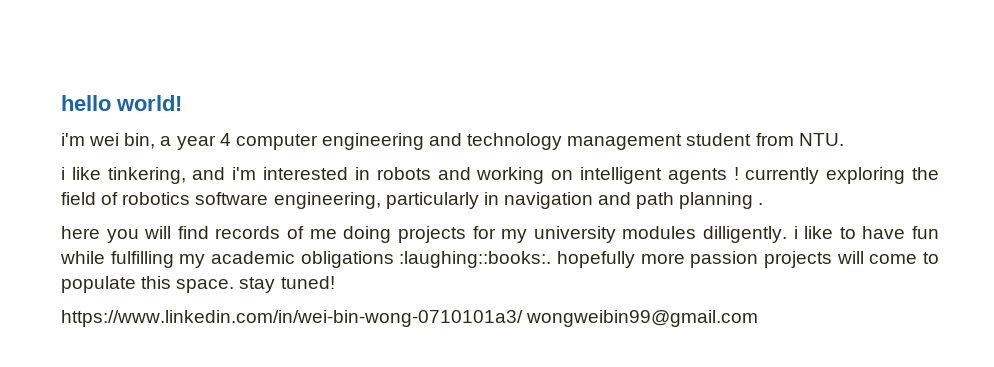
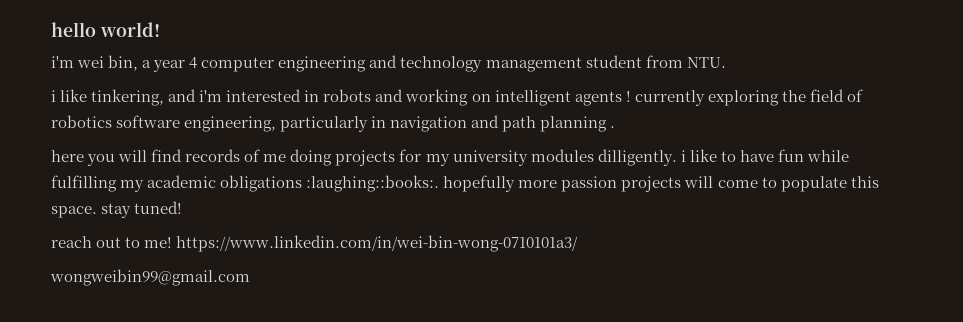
(335, 282) none -> [51,236,173,248] reach out to me!
(523, 318) none -> (579, 243) //

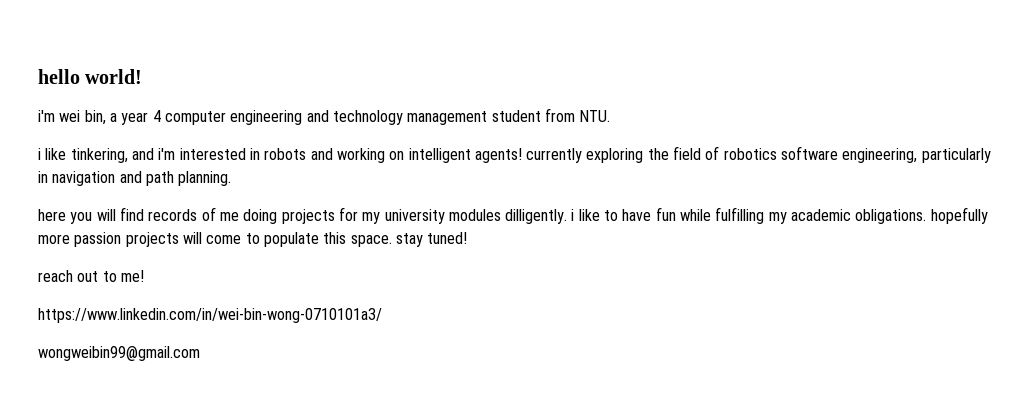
[574,91,631,106] agents ! -> [474,148,522,163] agents!
[540,116,616,132] planning . -> [178,171,232,186] planning.
[220,175,440,192] obligations :laughing::books:. -> [855,209,927,224] obligations.
(173, 242) none -> (144, 276) //

